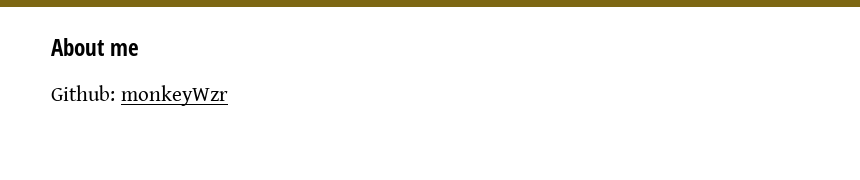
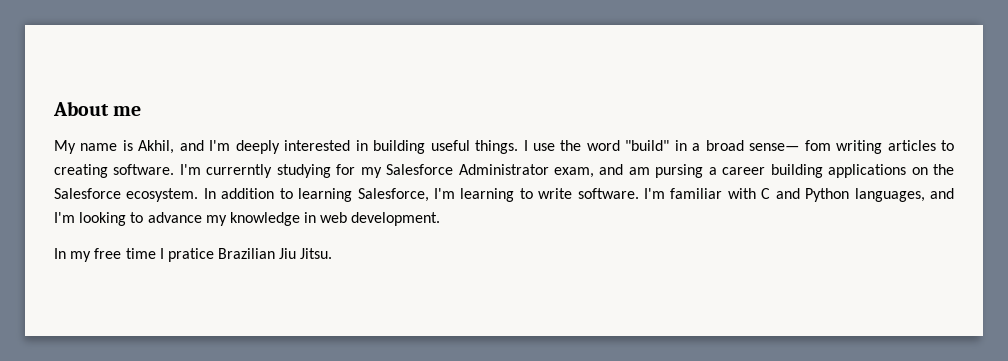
[51,85,228,106] Github: monkeyWzr -> [54,140,955,154] [54,164,955,178] [54,188,955,202] [54,212,441,226] [54,248,333,262] My name is Akhil, and I'm deeply interested in building useful things. I use the word "build" in a broad sense— fom writing articles to creating software. I'm currerntly studying for my Salesforce Administrator exam, and am pursing a career building applications on the Salesforce ecosystem. In addition to learning Salesforce, I'm learning to write software. I'm familiar with C and Python languages, and I'm looking to advance my knowledge in web development. // In my free time I pratice Brazilian Jiu Jitsu.

